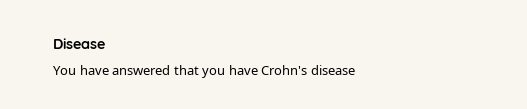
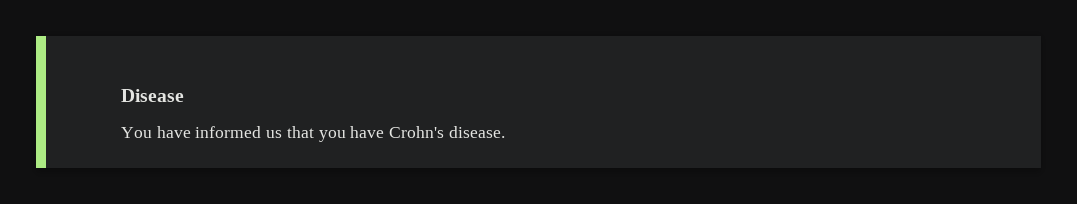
[112,65,171,75] answered -> [195,126,283,138] informed us
[310,65,355,75] disease -> [448,126,505,138] disease.

